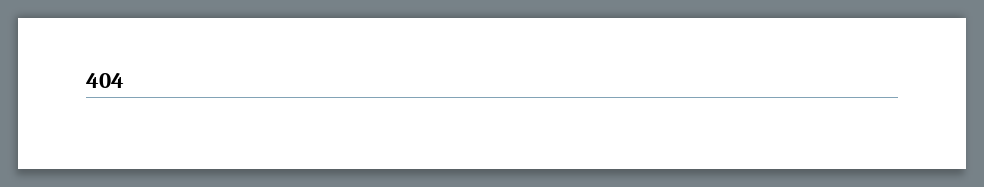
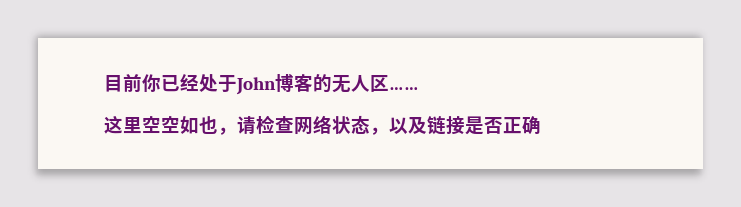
[86,73,124,88] 404 -> [104,74,419,95] [104,115,541,135] 目前你已经处于John博客的无人区…… // 这里空空如也，请检查网络状态，以及链接是否正确

